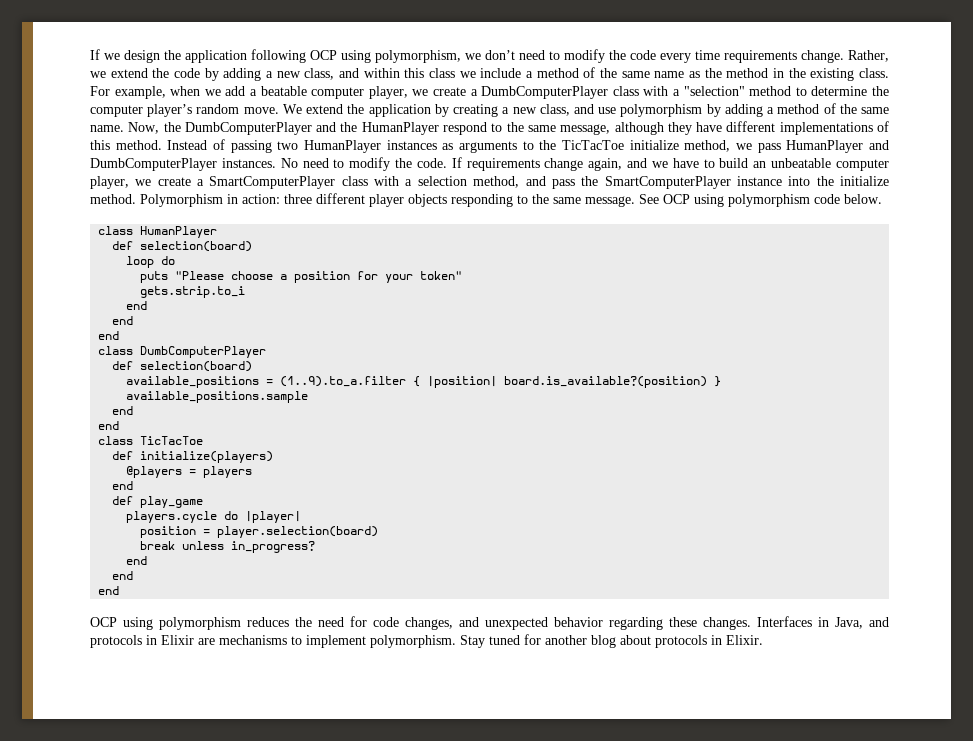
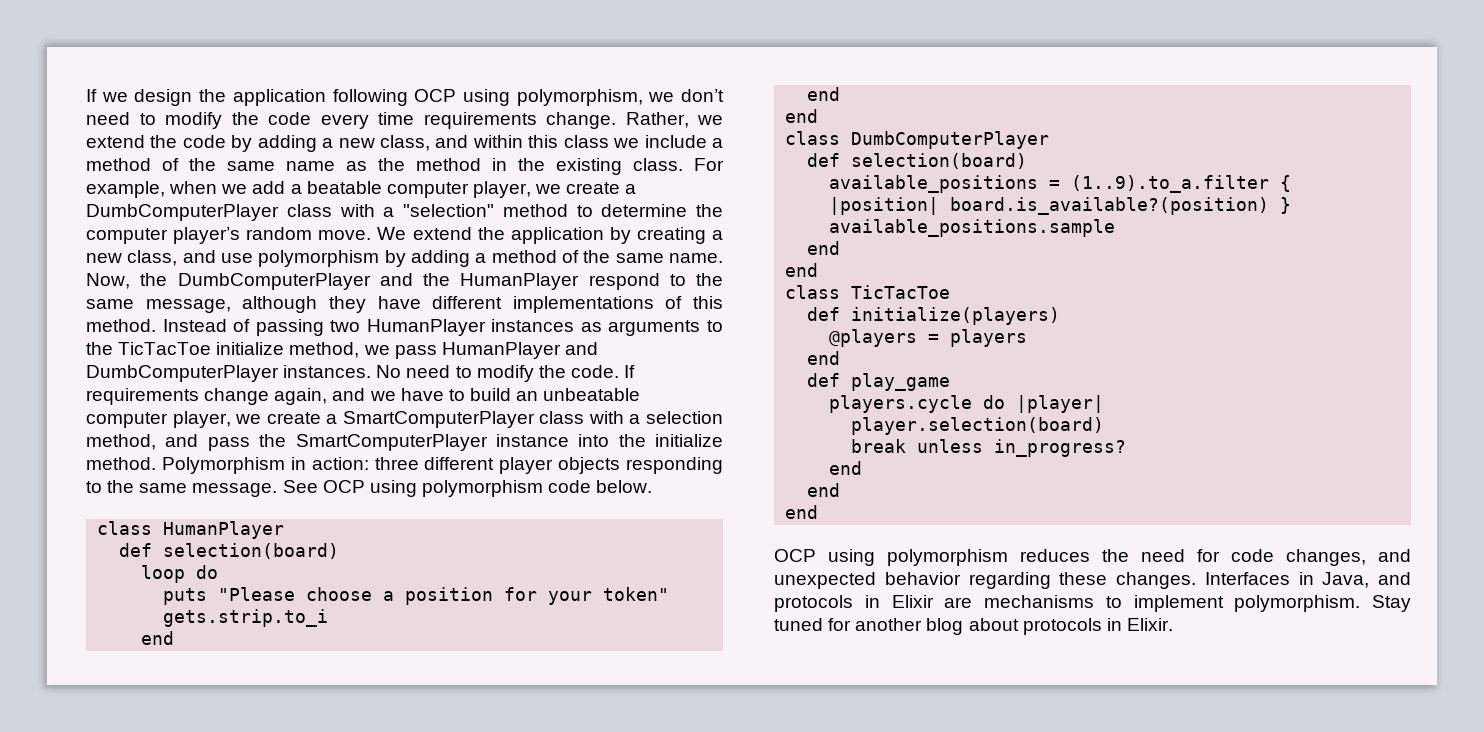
[140,526,211,538] position = -> (1105, 404) none

